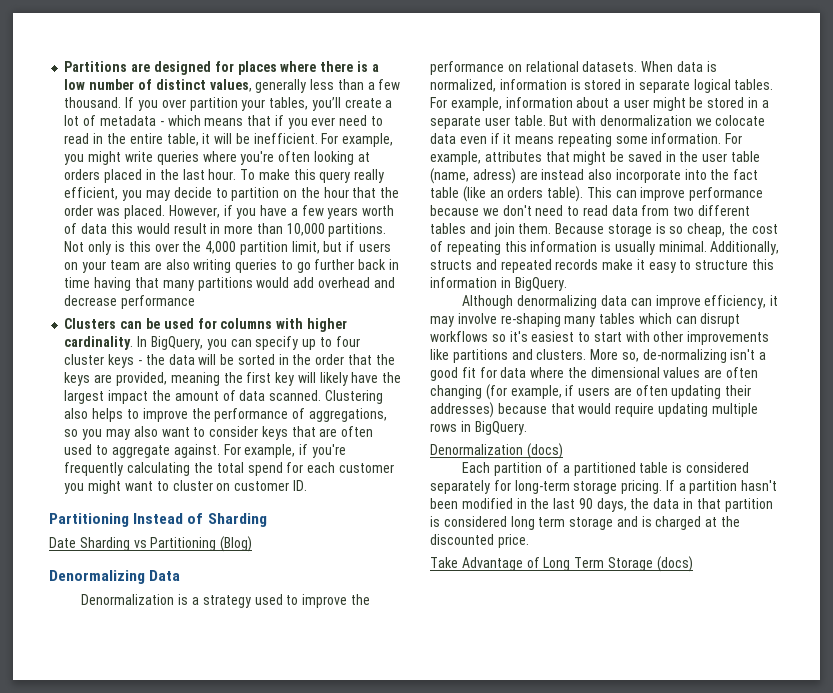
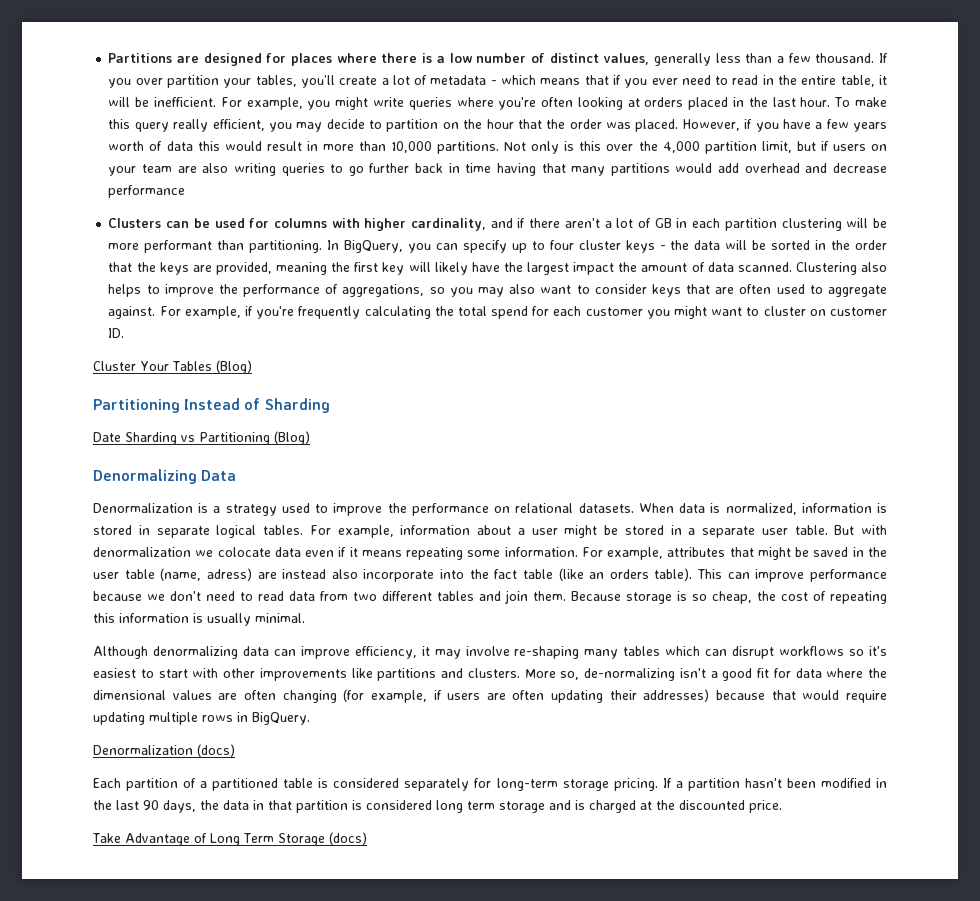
[64,336,134,350] cardinality. -> [411,218,888,231] [108,240,323,253] cardinality, and if there aren't a lot of GB in each partition clustering will be more performant than partitioning.
(307, 485) none -> [93,360,252,374] // Cluster Your Tables (Blog)
[710,241,780,255] [430,259,775,273] [430,277,567,291] Additionally, structs and repeated records make it easy to structure this information in BigQuery. -> (305, 618) none

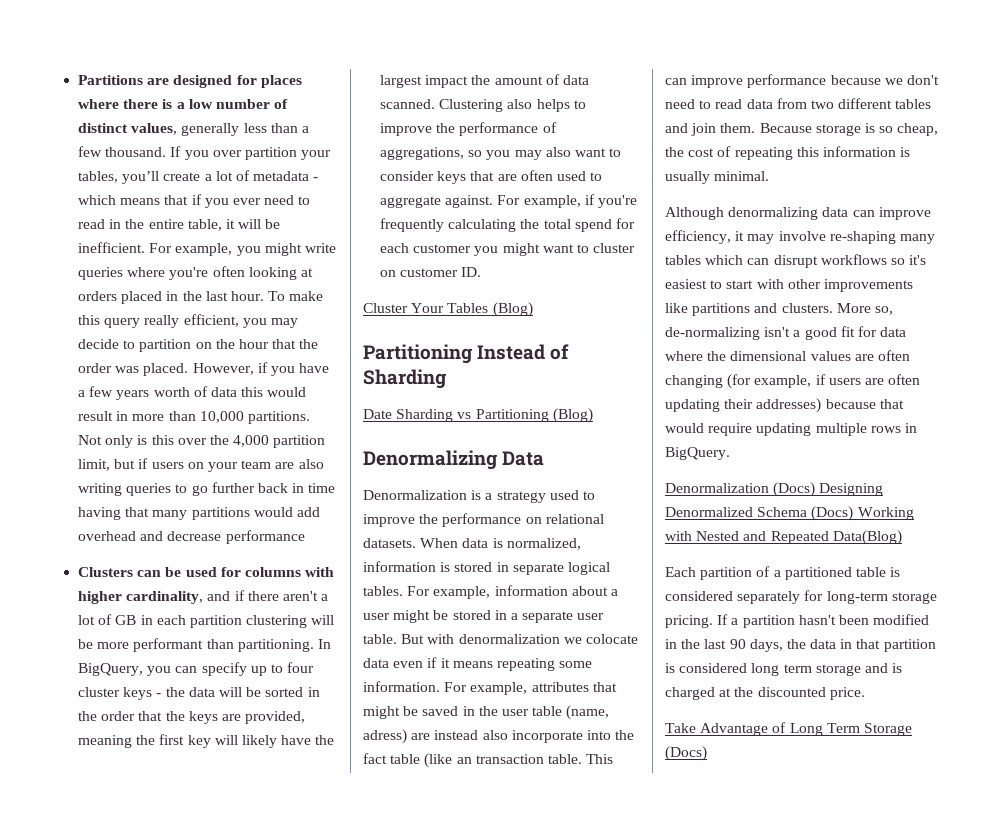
[609,568,693,581] orders table). -> [475,754,582,764] transaction table.
[197,744,235,757] (docs) -> [773,482,884,497] [665,506,914,521] [665,530,902,545] (Docs) Designing Denormalized Schema (Docs) Working with Nested and Repeated Data(Blog)
[328,832,367,845] (docs) -> [665,746,707,761] (Docs)

